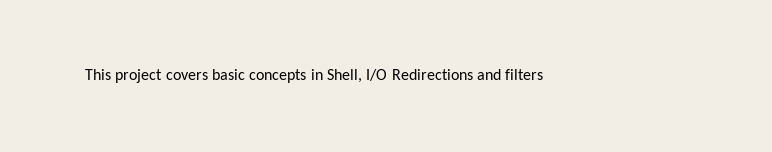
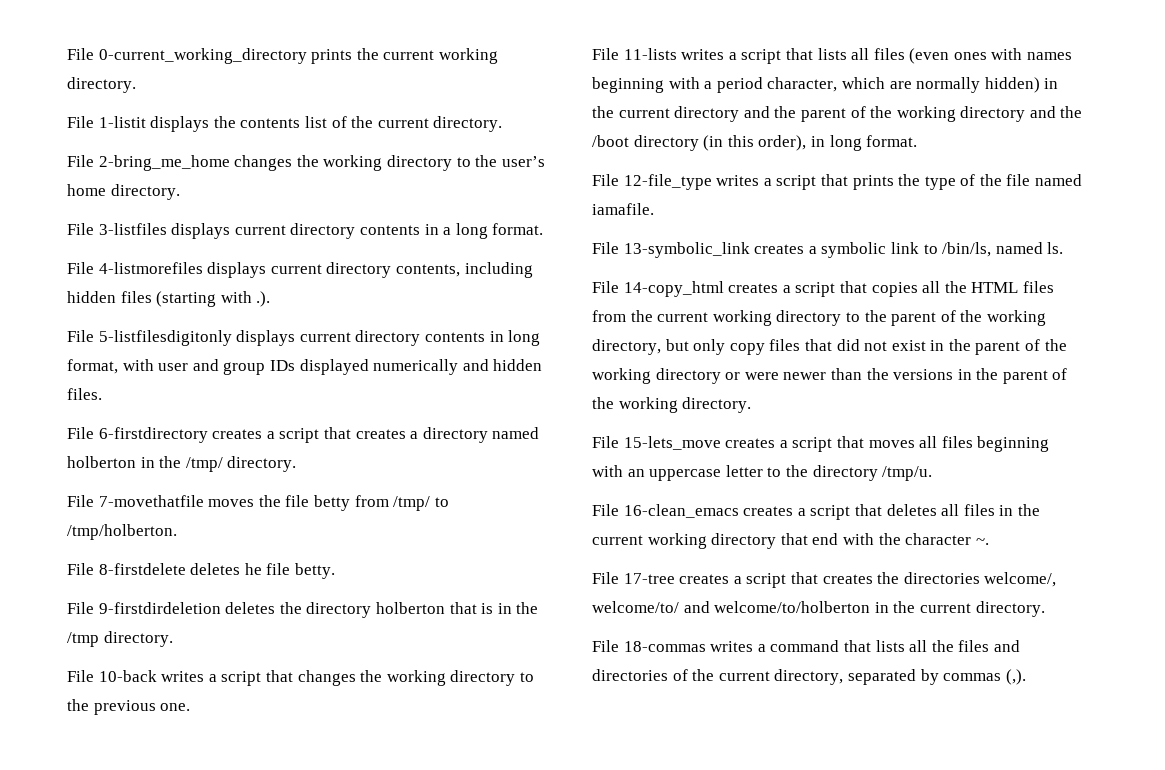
[85,69,544,83] This project covers basic concepts in Shell, I/O Redirections and filters -> [67,48,498,64] [67,77,136,93] [67,116,503,132] [67,155,545,171] [67,184,180,200] [67,223,544,239] [67,262,533,278] [67,291,271,307] [67,330,541,346] [67,359,543,375] [67,388,102,400] [67,427,540,443] [67,456,297,472] [67,495,449,511] [67,524,177,540] [67,563,335,579] [67,602,539,618] [67,631,173,647] [67,670,534,686] [67,699,191,715] [592,48,1073,64] [592,77,1059,93] [592,106,1083,122] [592,135,918,151] [592,174,1083,190] [592,203,654,215] [592,242,1064,258] [592,281,1054,297] [592,310,1046,326] [592,339,1067,355] [592,368,1068,384] [592,397,752,413] [592,436,1050,452] [592,465,933,481] [592,504,1040,520] [592,533,989,549] [592,572,1057,588] [592,601,1045,617] [592,640,1020,652] [592,669,1026,685] File 0-current_working_directory prints the current working directory. // File 1-listit displays the contents list of the current directory. // File 2-bring_me_home changes the working directory to the user’s home directory. // File 3-listfiles displays current directory contents in a long format. // File 4-listmorefiles displays current directory contents, including hidden files (starting with .). // File 5-listfilesdigitonly displays current directory contents in long format, with user and group IDs displayed numerically and hidden files. // File 6-firstdirectory creates a script that creates a directory named holberton in the /tmp/ directory. // File 7-movethatfile moves the file betty from /tmp/ to /tmp/holberton. // File 8-firstdelete deletes he file betty. // File 9-firstdirdeletion deletes the directory holberton that is in the /tmp directory. // File 10-back writes a script that changes the working directory to the previous one. // File 11-lists writes a script that lists all files (even ones with names beginning with a period character, which are normally hidden) in the current directory and the parent of the working directory and the /boot directory (in this order), in long format. // File 12-file_type writes a script that prints the type of the file named iamafile. // File 13-symbolic_link creates a symbolic link to /bin/ls, named ls. // File 14-copy_html creates a script that copies all the HTML files from the current working directory to the parent of the working directory, but only copy files that did not exist in the parent of the working directory or were newer than the versions in the parent of the working directory. // File 15-lets_move creates a script that moves all files beginning with an uppercase letter to the directory /tmp/u. // File 16-clean_emacs creates a script that deletes all files in the current working directory that end with the character ~. // File 17-tree creates a script that creates the directories welcome/, welcome/to/ and welcome/to/holberton in the current directory. // File 18-commas writes a command that lists all the files and directories of the current directory, separated by commas (,).

